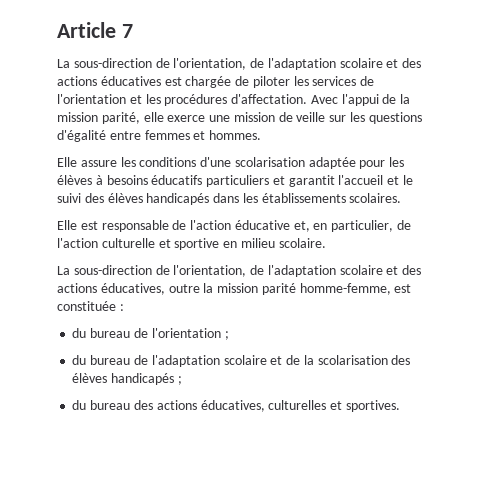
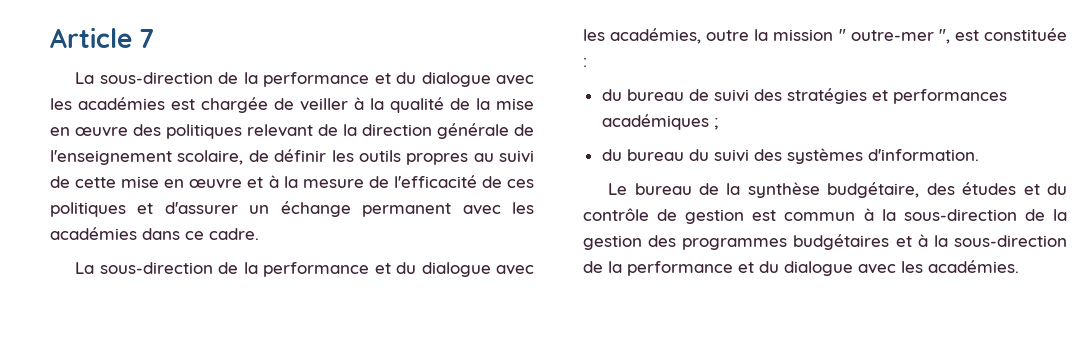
[173,58,422,70] [57,76,375,88] [57,94,411,106] [57,112,422,124] [57,130,262,142] [57,157,405,169] [57,175,414,187] [57,193,402,205] [57,220,412,232] [57,238,326,250] [57,265,422,277] [57,283,391,295] l'orientation, de l'adaptation scolaire et des actions éducatives est chargée de piloter les services de l'orientation et les procédures d'affectation. Avec l'appui de la mission parité, elle exerce une mission de veille sur les questions d'égalité entre femmes et hommes. // Elle assure les conditions d'une scolarisation adaptée pour les élèves à besoins éducatifs particuliers et garantit l'accueil et le suivi des élèves handicapés dans les établissements scolaires. // Elle est responsable de l'action éducative et, en particulier, de l'action culturelle et sportive en milieu scolaire. // La sous-direction de l'orientation, de l'adaptation scolaire et des actions éducatives, outre la mission parité homme-femme, -> [243,72,534,87] [50,97,534,113] [50,123,534,139] [50,149,534,165] [50,175,534,189] [50,201,534,217] [50,227,259,240] [75,262,534,277] [583,28,950,44] la performance et du dialogue avec les académies est chargée de veiller à la qualité de la mise en œuvre des politiques relevant de la direction générale de l'enseignement scolaire, de définir les outils propres au suivi de cette mise en œuvre et à la mesure de l'efficacité de ces politiques et d'assurer un échange permanent avec les académies dans ce cadre. // La sous-direction de la performance et du dialogue avec les académies, outre la mission " outre-mer ",
[151,328,229,340] [72,355,411,367] [72,373,182,385] [72,400,400,412] l'orientation ; // du bureau de l'adaptation scolaire et de la scolarisation des élèves handicapés ; // du bureau des actions éducatives, culturelles et sportives. -> [713,88,1007,104] [601,114,718,130] [601,148,979,164] [608,182,1067,198] [583,208,1067,224] [583,234,1067,250] [583,260,1019,276] suivi des stratégies et performances académiques ; // du bureau du suivi des systèmes d'information. // Le bureau de la synthèse budgétaire, des études et du contrôle de gestion est commun à la sous-direction de la gestion des programmes budgétaires et à la sous-direction de la performance et du dialogue avec les académies.

